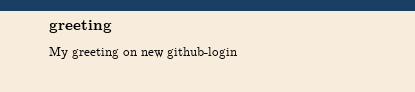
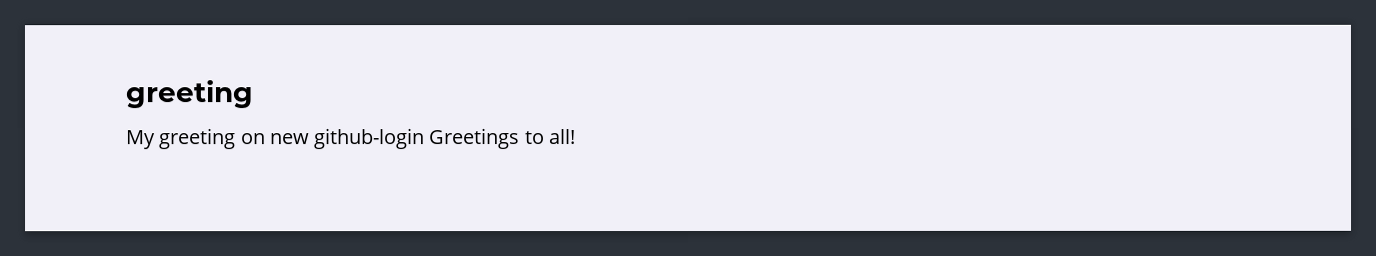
(237, 53) none -> [429,128,576,150] Greetings to all!

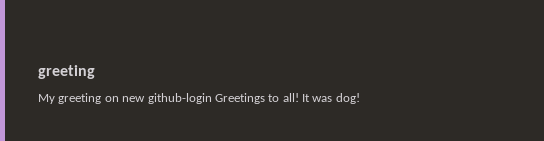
(576, 137) none -> [302,93,360,104] It was dog!

